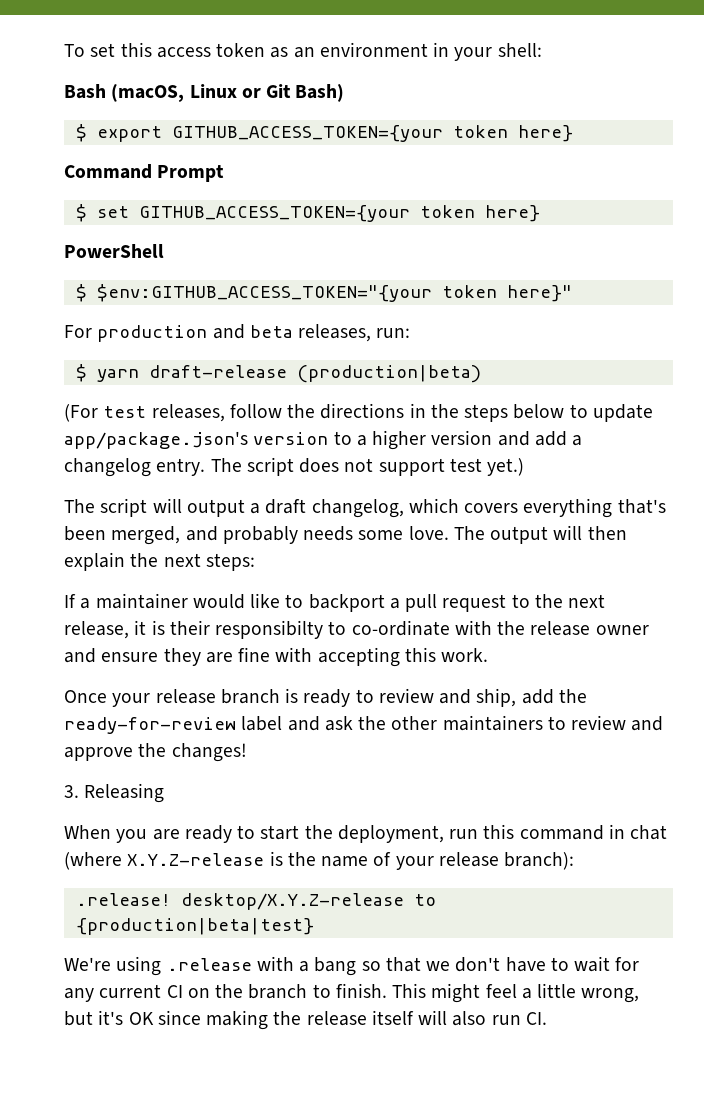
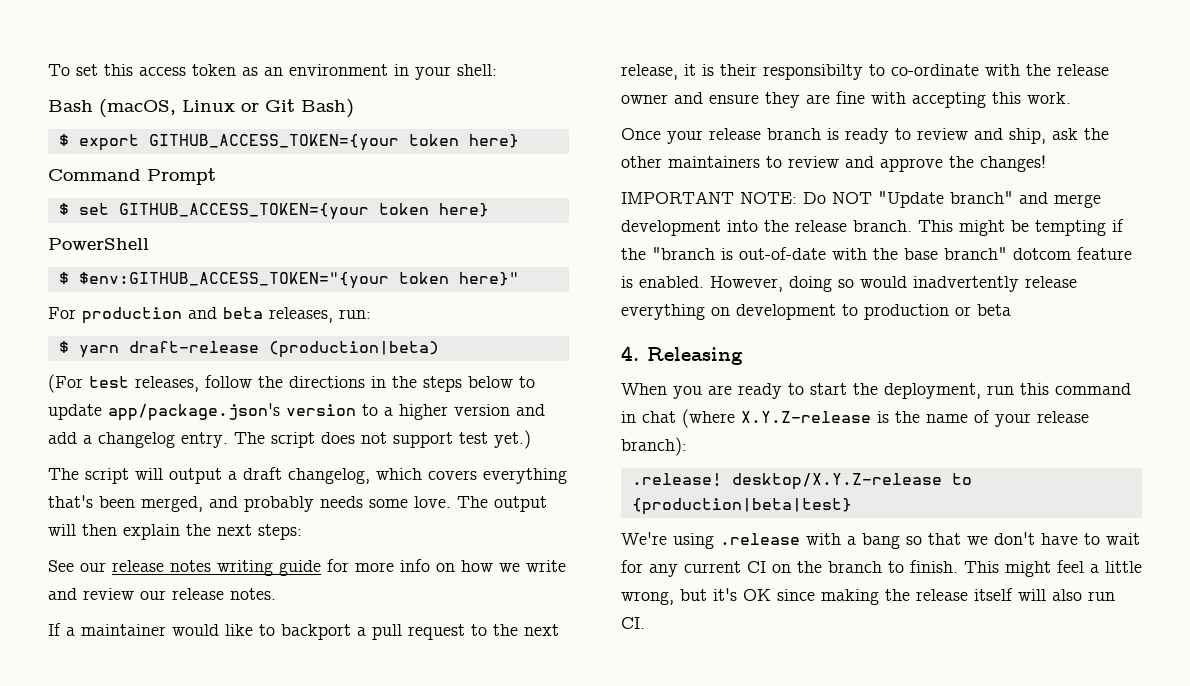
(255, 562) none -> [48,559,566,576] [48,588,276,600] // See our release notes writing guide for more info on how we write and review our release notes.
[521,689,587,704] [64,716,320,734] add the ready-for-review label and -> (1046, 136) none
[64,785,79,798] 3. -> [621,191,1101,208] [621,219,1124,236] [621,247,1132,260] [621,276,1077,292] [621,304,1011,320] [621,346,639,361] IMPORTANT NOTE: Do NOT "Update branch" and merge development into the release branch. This might be tempting if the "branch is out-of-date with the base branch" dotcom feature is enabled. However, doing so would inadvertently release everything on development to production or beta // 4.

